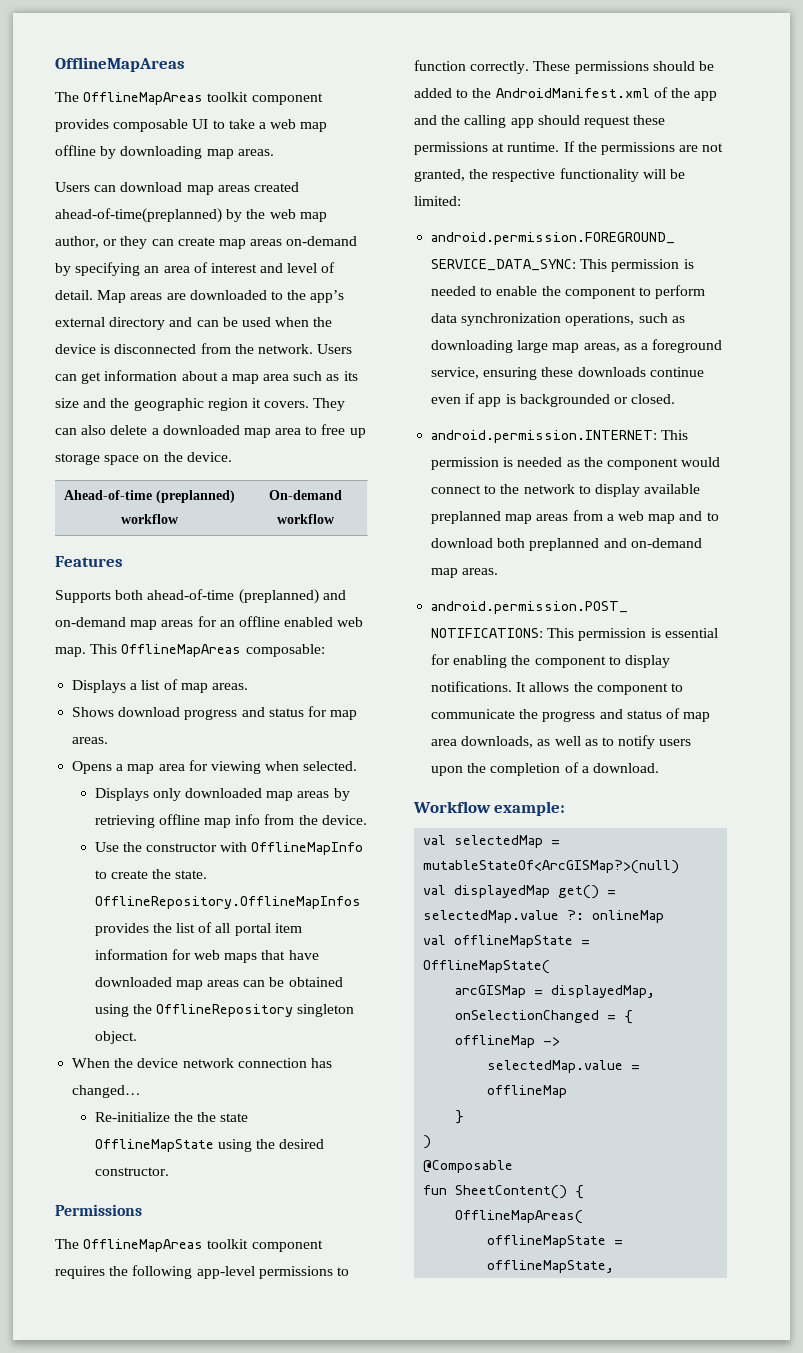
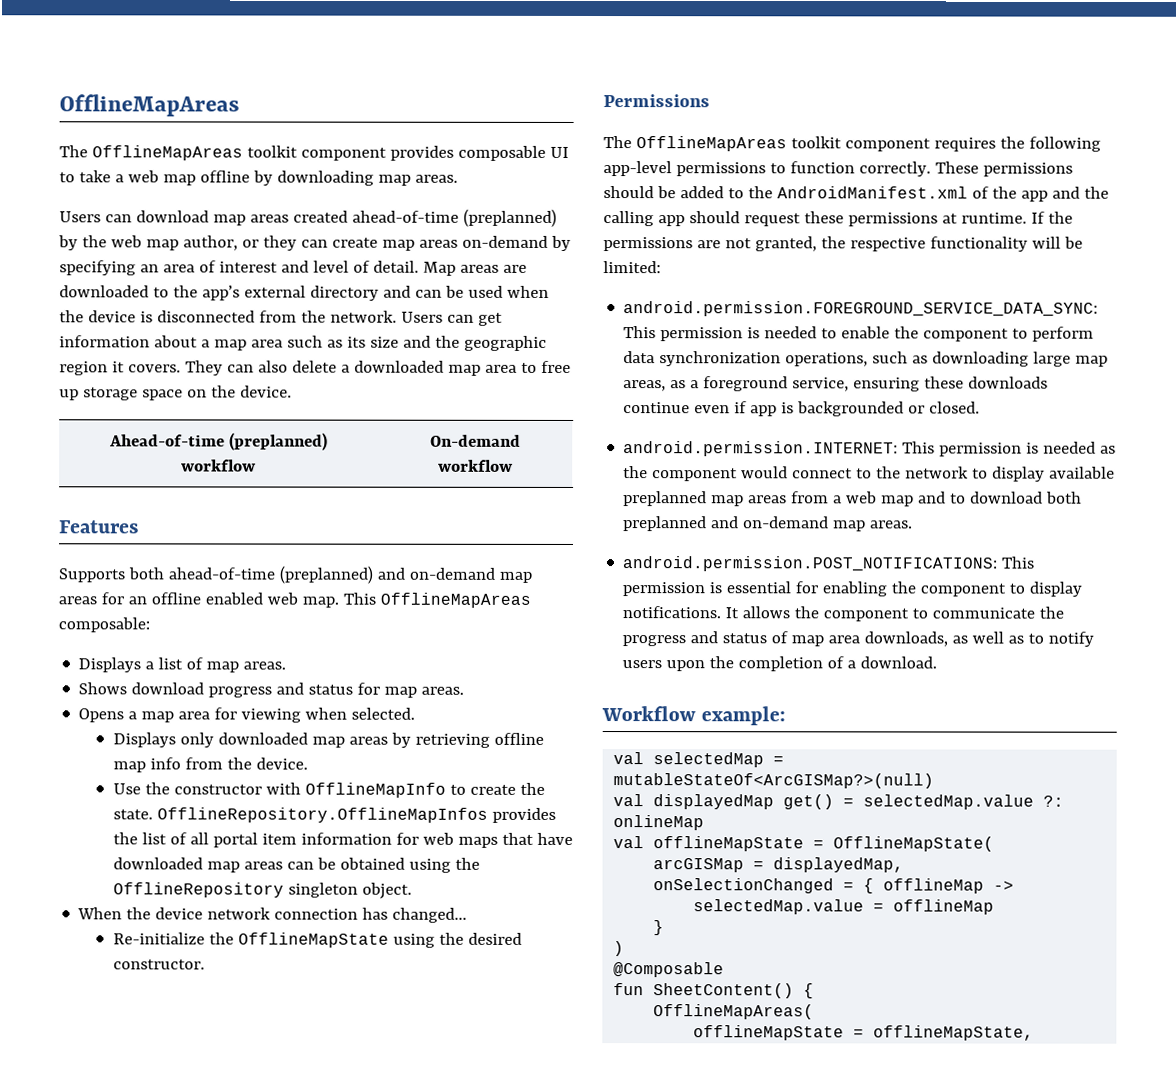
[55,208,222,223] ahead-of-time(preplanned) -> [351,208,557,227] ahead-of-time (preplanned)
[196,1112,249,1122] the state -> (234, 938) none

